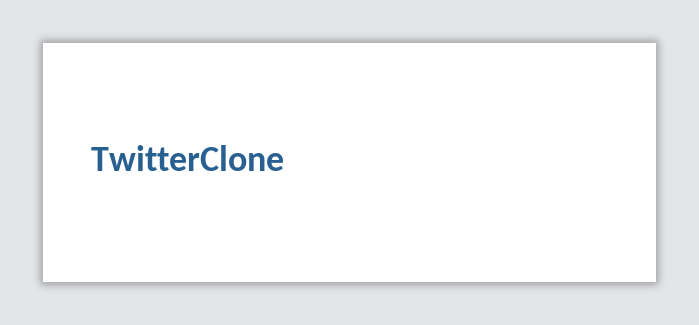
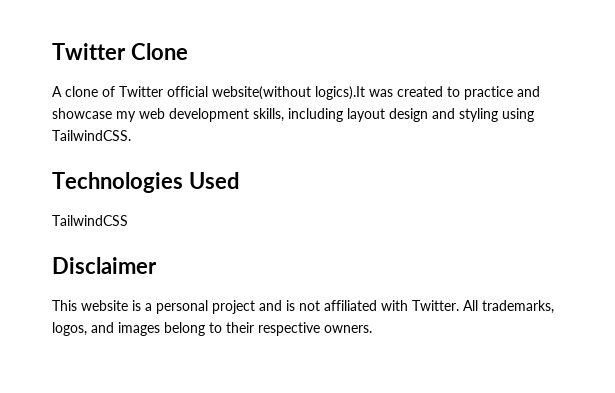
[91,145,284,171] TwitterClone -> [52,43,188,60] [52,86,540,100] [52,108,534,122] [52,130,131,141] [52,172,239,193] [52,215,128,226] [52,257,157,274] [52,300,554,314] [52,322,372,336] Twitter Clone // A clone of Twitter official website(without logics).It was created to practice and showcase my web development skills, including layout design and styling using TailwindCSS. // Technologies Used // TailwindCSS // Disclaimer // This website is a personal project and is not affiliated with Twitter. All trademarks, logos, and images belong to their respective owners.

